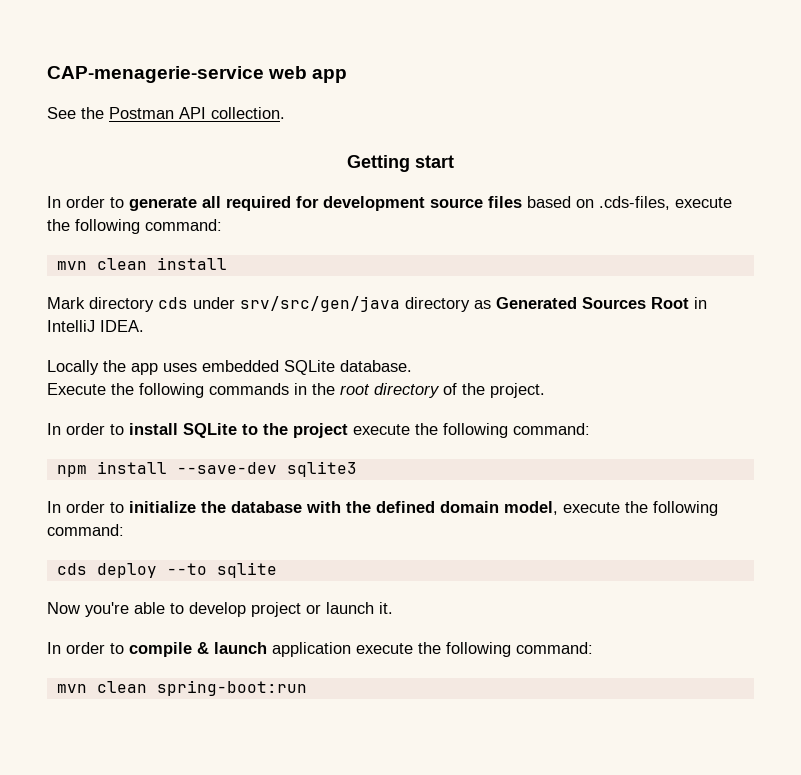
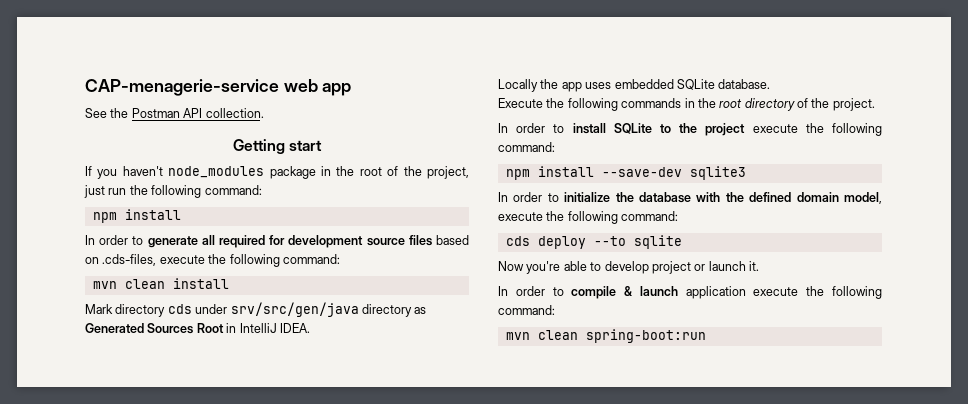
(454, 161) none -> [85,166,469,179] [84,185,262,198] [92,209,181,223] // If you haven't node_modules package in the root of the project, just run the following command: // npm install

